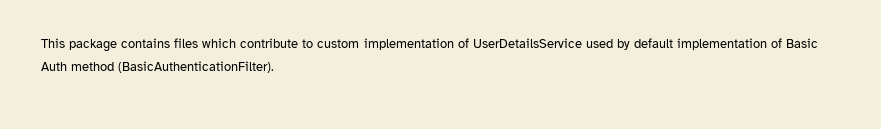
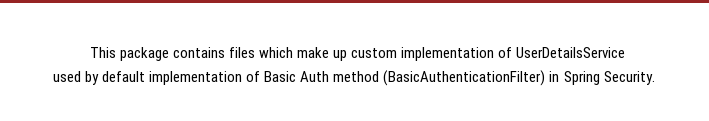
[240,38,314,48] contribute to -> [297,47,348,61] make up
[118,61,274,73] (BasicAuthenticationFilter). -> [383,70,655,86] (BasicAuthenticationFilter) in Spring Security.

